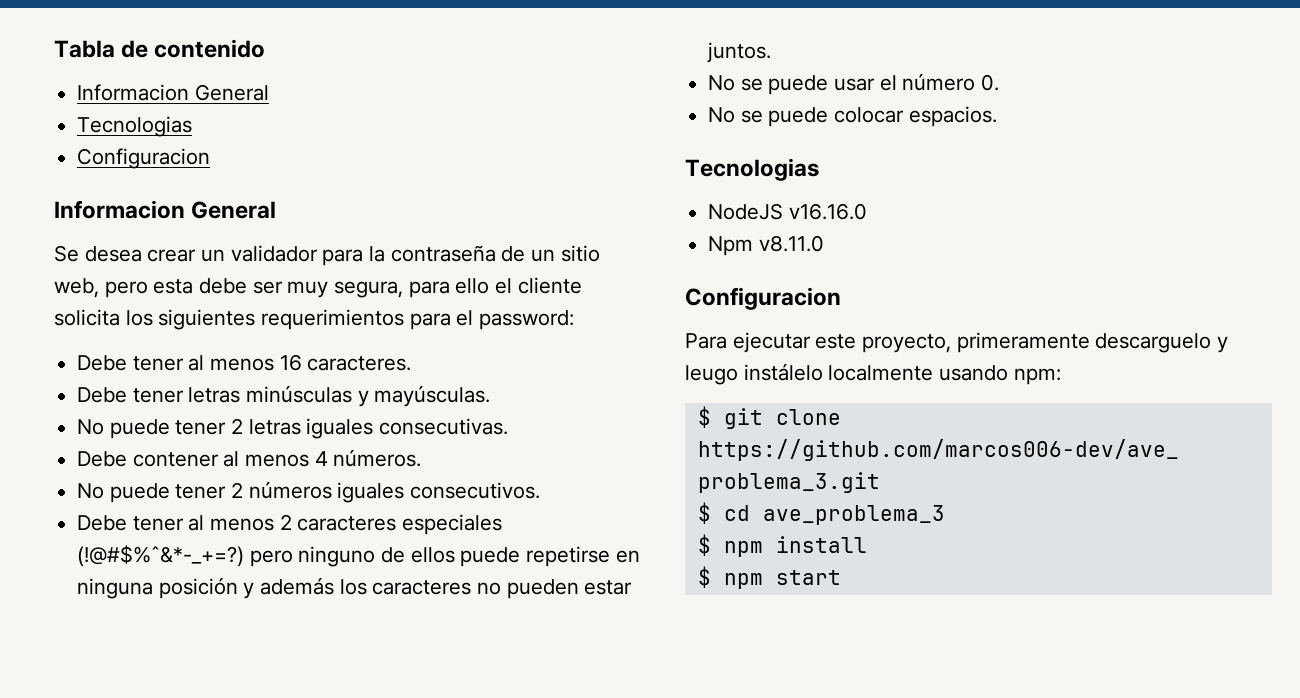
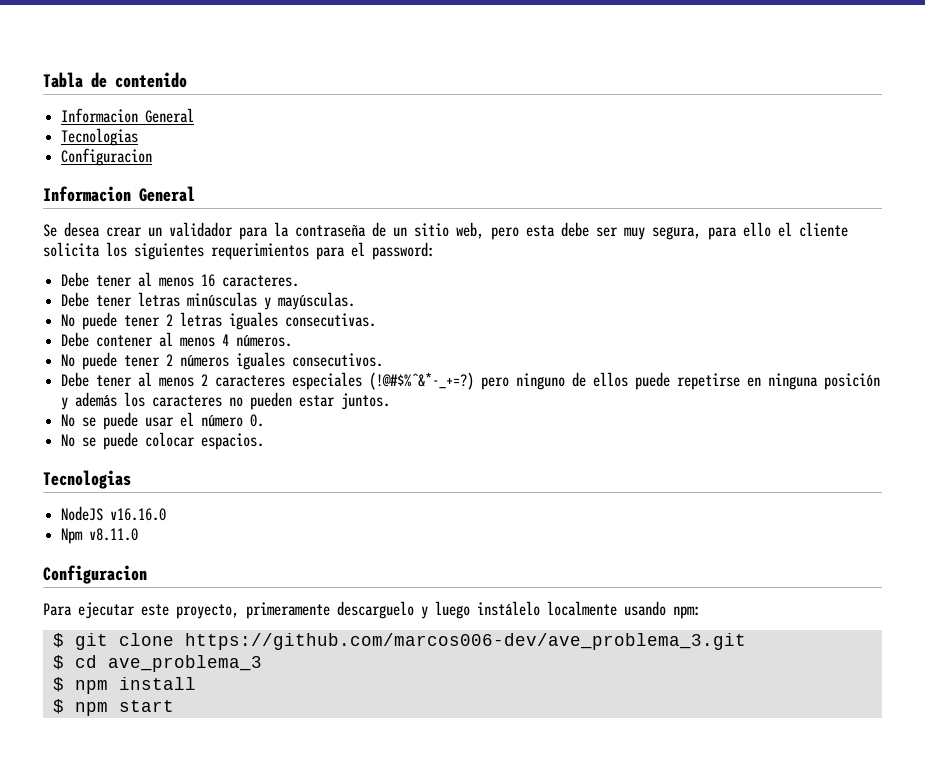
[685,365,738,385] leugo -> [435,601,470,619] luego

